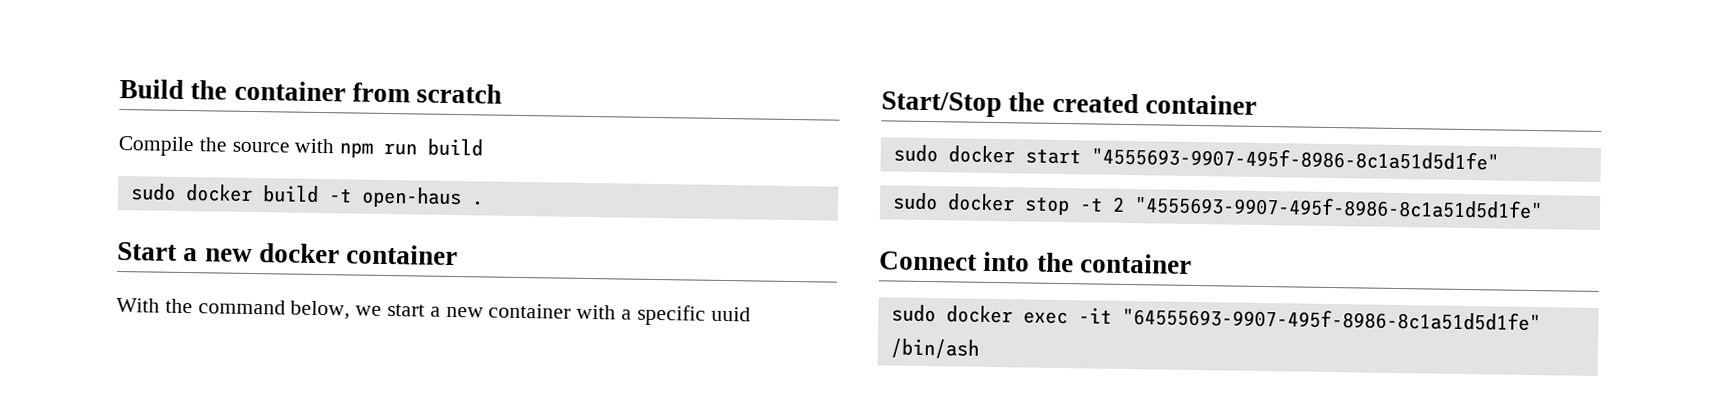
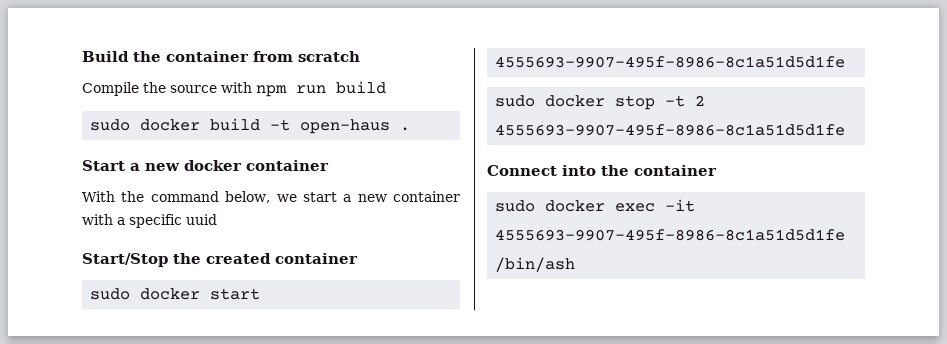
[1090,146,1499,171] "4555693-9907-495f-8986-8c1a51d5d1fe" -> [495,56,846,68] 4555693-9907-495f-8986-8c1a51d5d1fe
[1133,195,1543,220] "4555693-9907-495f-8986-8c1a51d5d1fe" -> [495,124,846,136] 4555693-9907-495f-8986-8c1a51d5d1fe
[1121,306,1541,332] "64555693-9907-495f-8986-8c1a51d5d1fe" -> [495,229,846,241] 4555693-9907-495f-8986-8c1a51d5d1fe

